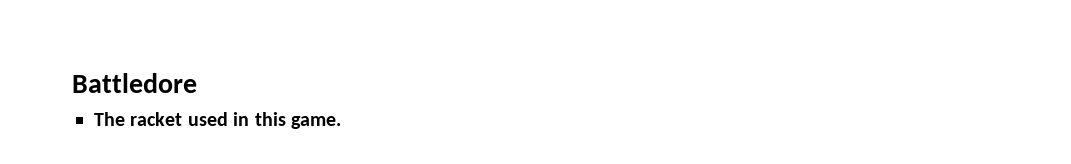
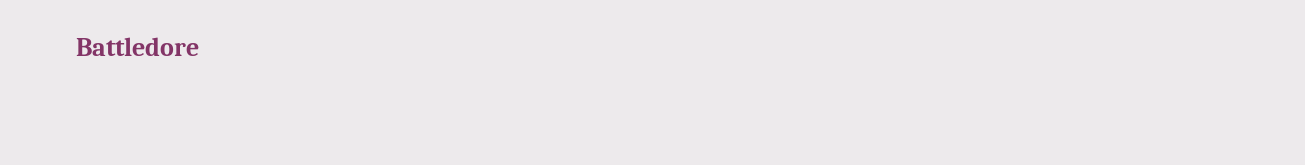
[94,112,341,129] // The racket used in this game. -> (199, 46) none

